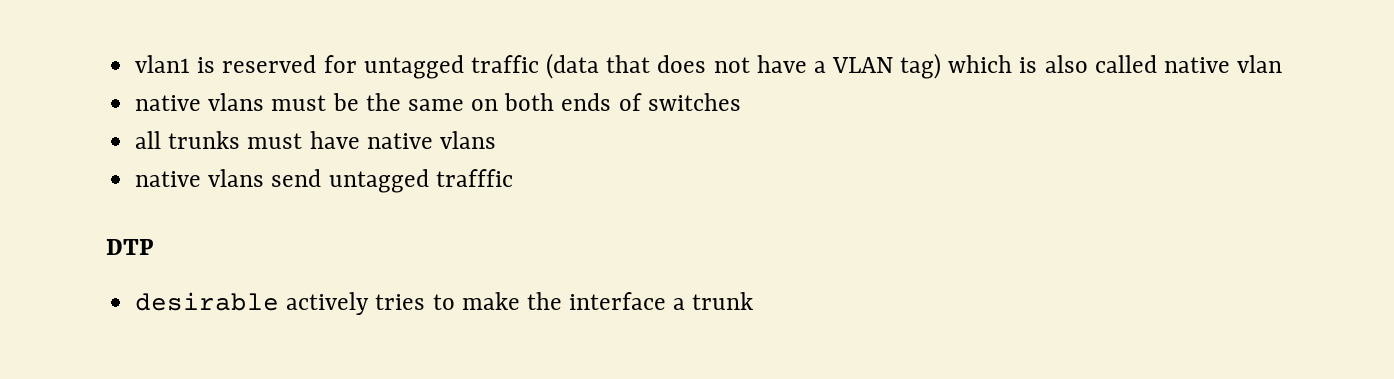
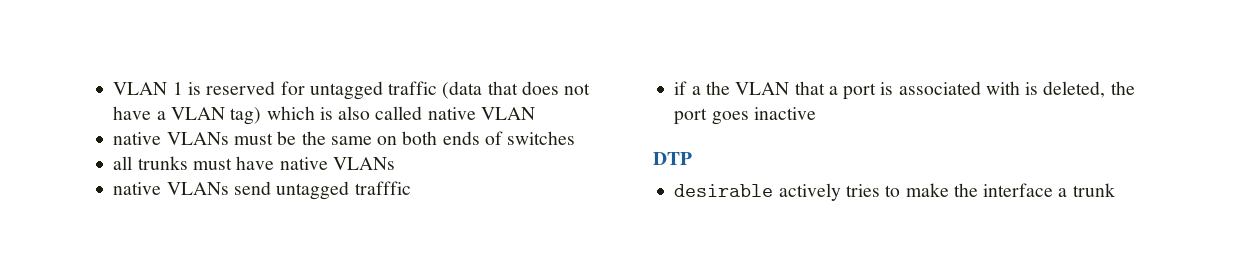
[135,55,191,73] vlan1 -> [113,82,183,95] VLAN 1
[1237,55,1283,73] [135,93,265,111] vlan // native vlans -> [480,107,535,120] [113,132,229,145] VLAN // native VLANs
[439,131,496,149] [135,169,265,187] vlans // native vlans -> [332,157,395,170] [113,182,229,195] VLANs // native VLANs
(513, 178) none -> [674,81,1135,100] [674,107,816,125] // if a the VLAN that a port is associated with is deleted, the port goes inactive

